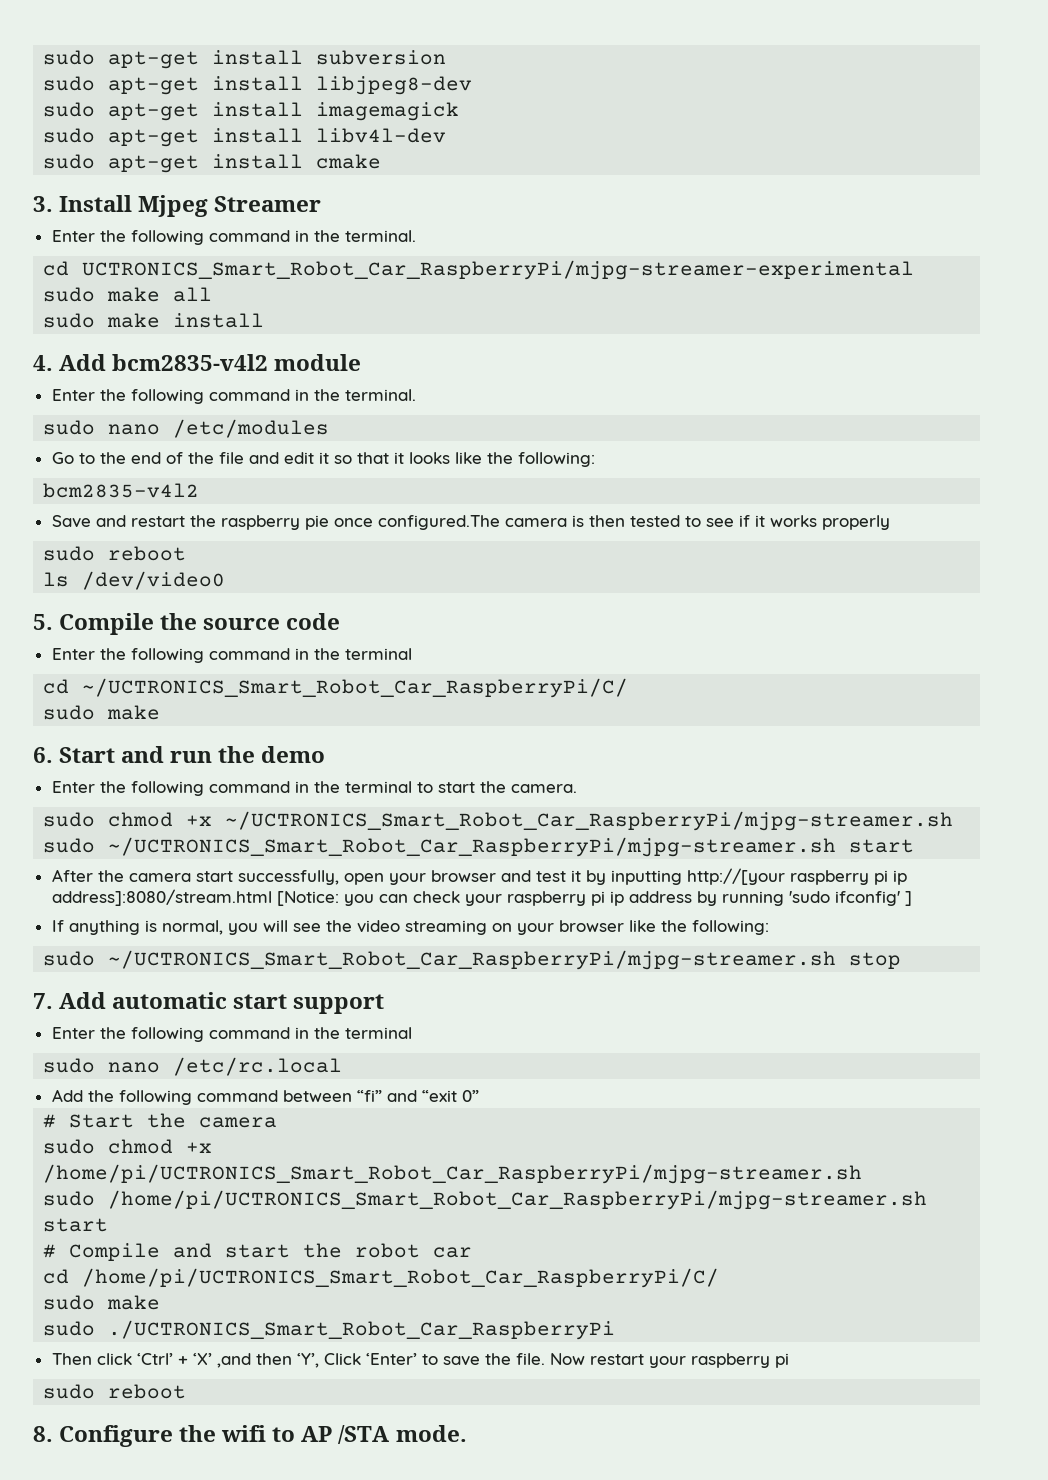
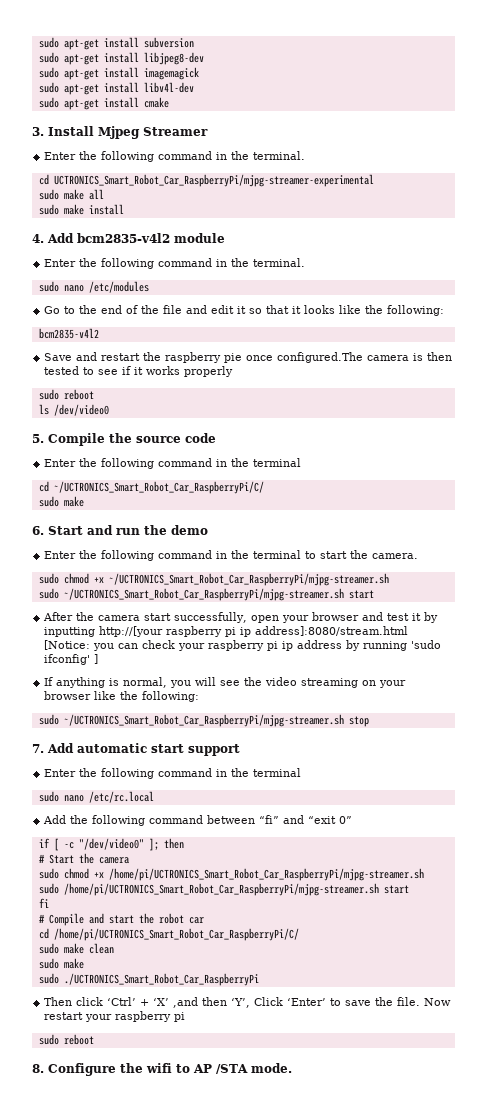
(479, 1096) none -> [38,838,184,851] // if [ -c "/dev/video0" ]; then
(109, 1225) none -> [38,898,49,908] // fi
(720, 1278) none -> [38,943,114,954] // sudo make clean

